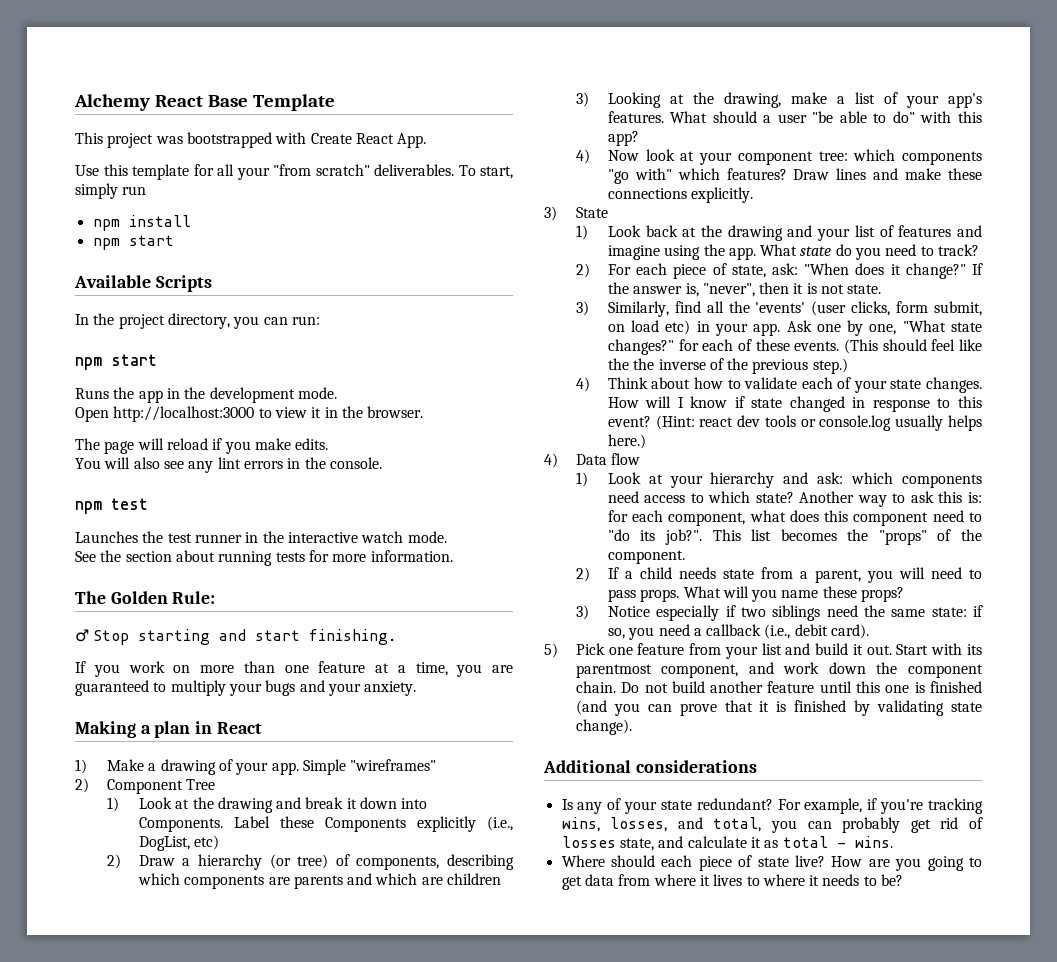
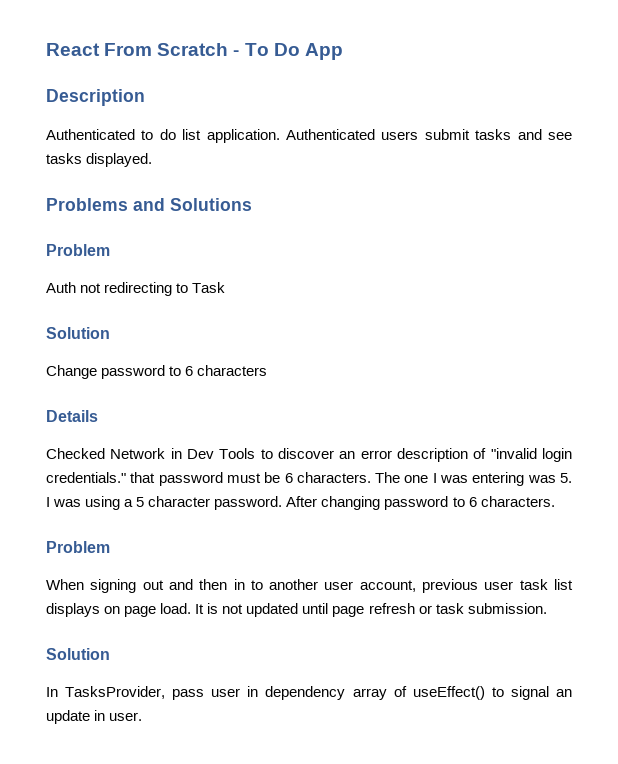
[74,94,335,111] [75,132,427,148] [75,164,513,180] [75,183,147,199] [92,215,191,231] [92,235,174,250] [74,275,212,292] [75,313,320,329] [75,354,157,370] [75,387,337,403] [75,406,424,422] [75,438,329,454] [75,457,382,473] [75,498,148,514] [75,531,447,543] [75,550,453,566] [75,591,216,604] [75,629,397,645] [75,661,513,677] [75,680,417,696] [75,721,262,738] [75,759,437,775] [75,778,216,794] [106,797,428,813] [138,816,513,832] [138,835,220,851] [106,854,514,870] [137,873,502,889] [575,92,982,108] [607,111,983,123] [607,131,639,146] [575,149,982,165] [607,168,983,184] [607,187,754,203] [544,206,608,221] [575,225,982,241] [607,244,980,260] [575,263,983,279] [607,282,882,297] [575,301,983,317] [607,320,983,336] [607,339,982,355] [607,358,848,374] [575,377,982,393] [607,396,983,412] [607,415,983,431] [607,434,646,449] [544,453,641,468] [575,472,982,488] [607,491,983,507] [607,510,983,526] [607,529,983,545] [607,550,685,564] [575,567,982,583] [607,586,905,602] [575,605,983,621] [607,624,870,640] [544,643,982,659] [575,662,984,678] [575,681,982,693] [575,700,982,716] [575,719,632,735] [543,760,757,773] [561,798,983,814] [561,817,984,833] [561,836,893,851] [561,855,982,871] [561,874,904,890] Alchemy React Base Template // This project was bootstrapped with Create React App. // Use this template for all your "from scratch" deliverables. To start, simply run // npm install // npm start // Available Scripts // In the project directory, you can run: // npm start // Runs the app in the development mode. // Open http://localhost:3000 to view it in the browser. // The page will reload if you make edits. // You will also see any lint errors in the console. // npm test // Launches the test runner in the interactive watch mode. // See the section about running tests for more information. // The Golden Rule: // ♂ Stop starting and start finishing. // If you work on more than one feature at a time, you are guaranteed to multiply your bugs and your anxiety. // Making a plan in React // 1) Make a drawing of your app. Simple "wireframes" // 2) Component Tree // 1) Look at the drawing and break it down into Components. Label these Components explicitly (i.e., DogList, etc) // 2) Draw a hierarchy (or tree) of components, describing which components are parents and which are children // 3) Looking at the drawing, make a list of your app's features. What should a user "be able to do" with this app? // 4) Now look at your component tree: which components "go with" which features? Draw lines and make these connections explicitly. // 3) State // 1) Look back at the drawing and your list of features and imagine using the app. What state do you need to track? // 2) For each piece of state, ask: "When does it change?" If the answer is, "never", then it is not state. // 3) Similarly, find all the 'events' (user clicks, form submit, on load etc) in your app. Ask one by one, "What state changes?" for each of these events. (This should feel like the the inverse of the previous step.) // 4) Think about how to validate each of your state changes. How will I know if state changed in response to this event? (Hint: react dev tools or console.log usually helps here.) // 4) Data flow // 1) Look at your hierarchy and ask: which components need access to which state? Another way to ask this is: for each component, what does this component need to "do its job?". This list becomes the "props" of the component. // 2) If a child needs state from a parent, you will need to pass props. What will you name these props? // 3) Notice especially if two siblings need the same state: if so, you need a callback (i.e., debit card). // 5) Pick one feature from your list and build it out. Start with its parentmost component, and work down the component chain. Do not build another feature until this one is finished (and you can prove that it is finished by validating state change). // Additional considerations // Is any of your state redundant? For example, if you're tracking wins, losses, and total, you can probably get rid of losses state, and calculate it as total - wins. // Where should each piece of state live? How are you going to get data from where it lives to where it needs to be? -> [46,43,343,60] [46,89,145,106] [46,129,572,143] [46,153,153,167] [46,198,252,211] [46,244,110,256] [46,282,226,296] [46,327,110,339] [46,365,268,379] [46,410,98,422] [46,448,572,462] [46,472,573,486] [46,496,555,510] [46,541,110,553] [46,579,574,593] [46,603,547,617] [46,648,110,660] [46,686,573,700] [46,710,143,724] React From Scratch - To Do App // Description // Authenticated to do list application. Authenticated users submit tasks and see tasks displayed. // Problems and Solutions // Problem // Auth not redirecting to Task // Solution // Change password to 6 characters // Details // Checked Network in Dev Tools to discover an error description of "invalid login credentials." that password must be 6 characters. The one I was entering was 5. I was using a 5 character password. After changing password to 6 characters. // Problem // When signing out and then in to another user account, previous user task list displays on page load. It is not updated until page refresh or task submission. // Solution // In TasksProvider, pass user in dependency array of useEffect() to signal an update in user.

